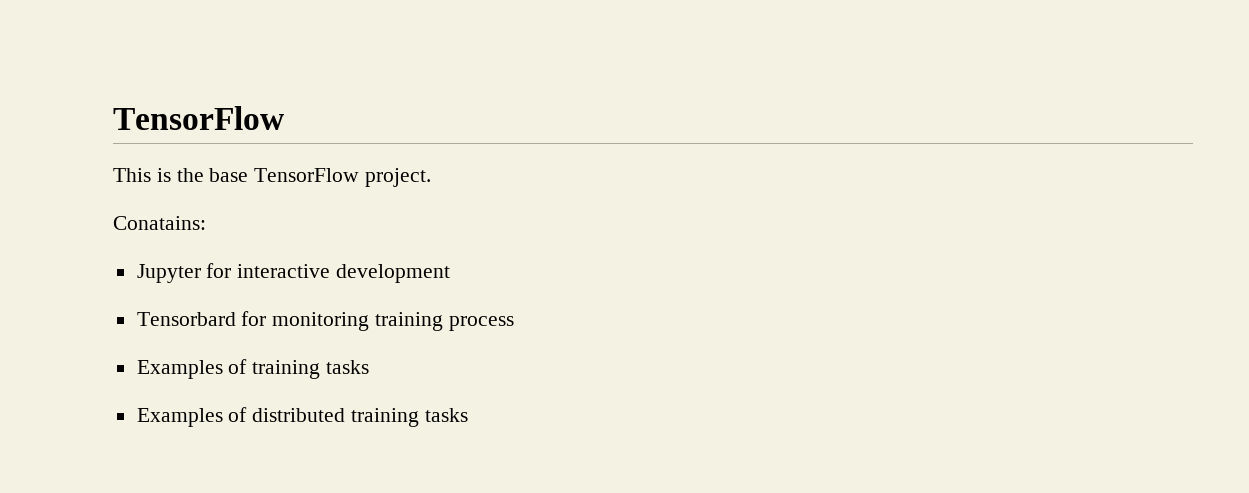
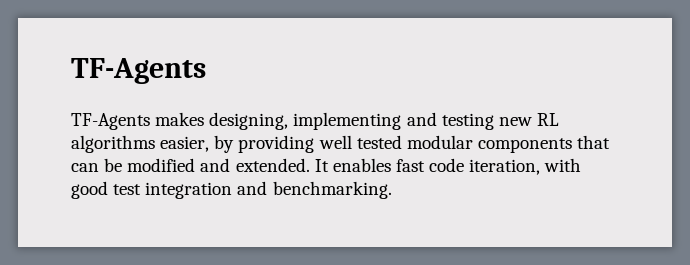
[113,106,285,130] [113,168,432,187] [113,216,206,230] [136,263,451,283] [136,311,514,331] [136,359,370,379] [136,407,468,427] TensorFlow // This is the base TensorFlow project. // Conatains: // Jupyter for interactive development // Tensorbard for monitoring training process // Examples of training tasks // Examples of distributed training tasks -> [71,58,206,84] [71,112,559,130] [71,135,611,153] [71,158,582,175] [71,181,392,199] TF-Agents // TF-Agents makes designing, implementing and testing new RL algorithms easier, by providing well tested modular components that can be modified and extended. It enables fast code iteration, with good test integration and benchmarking.

